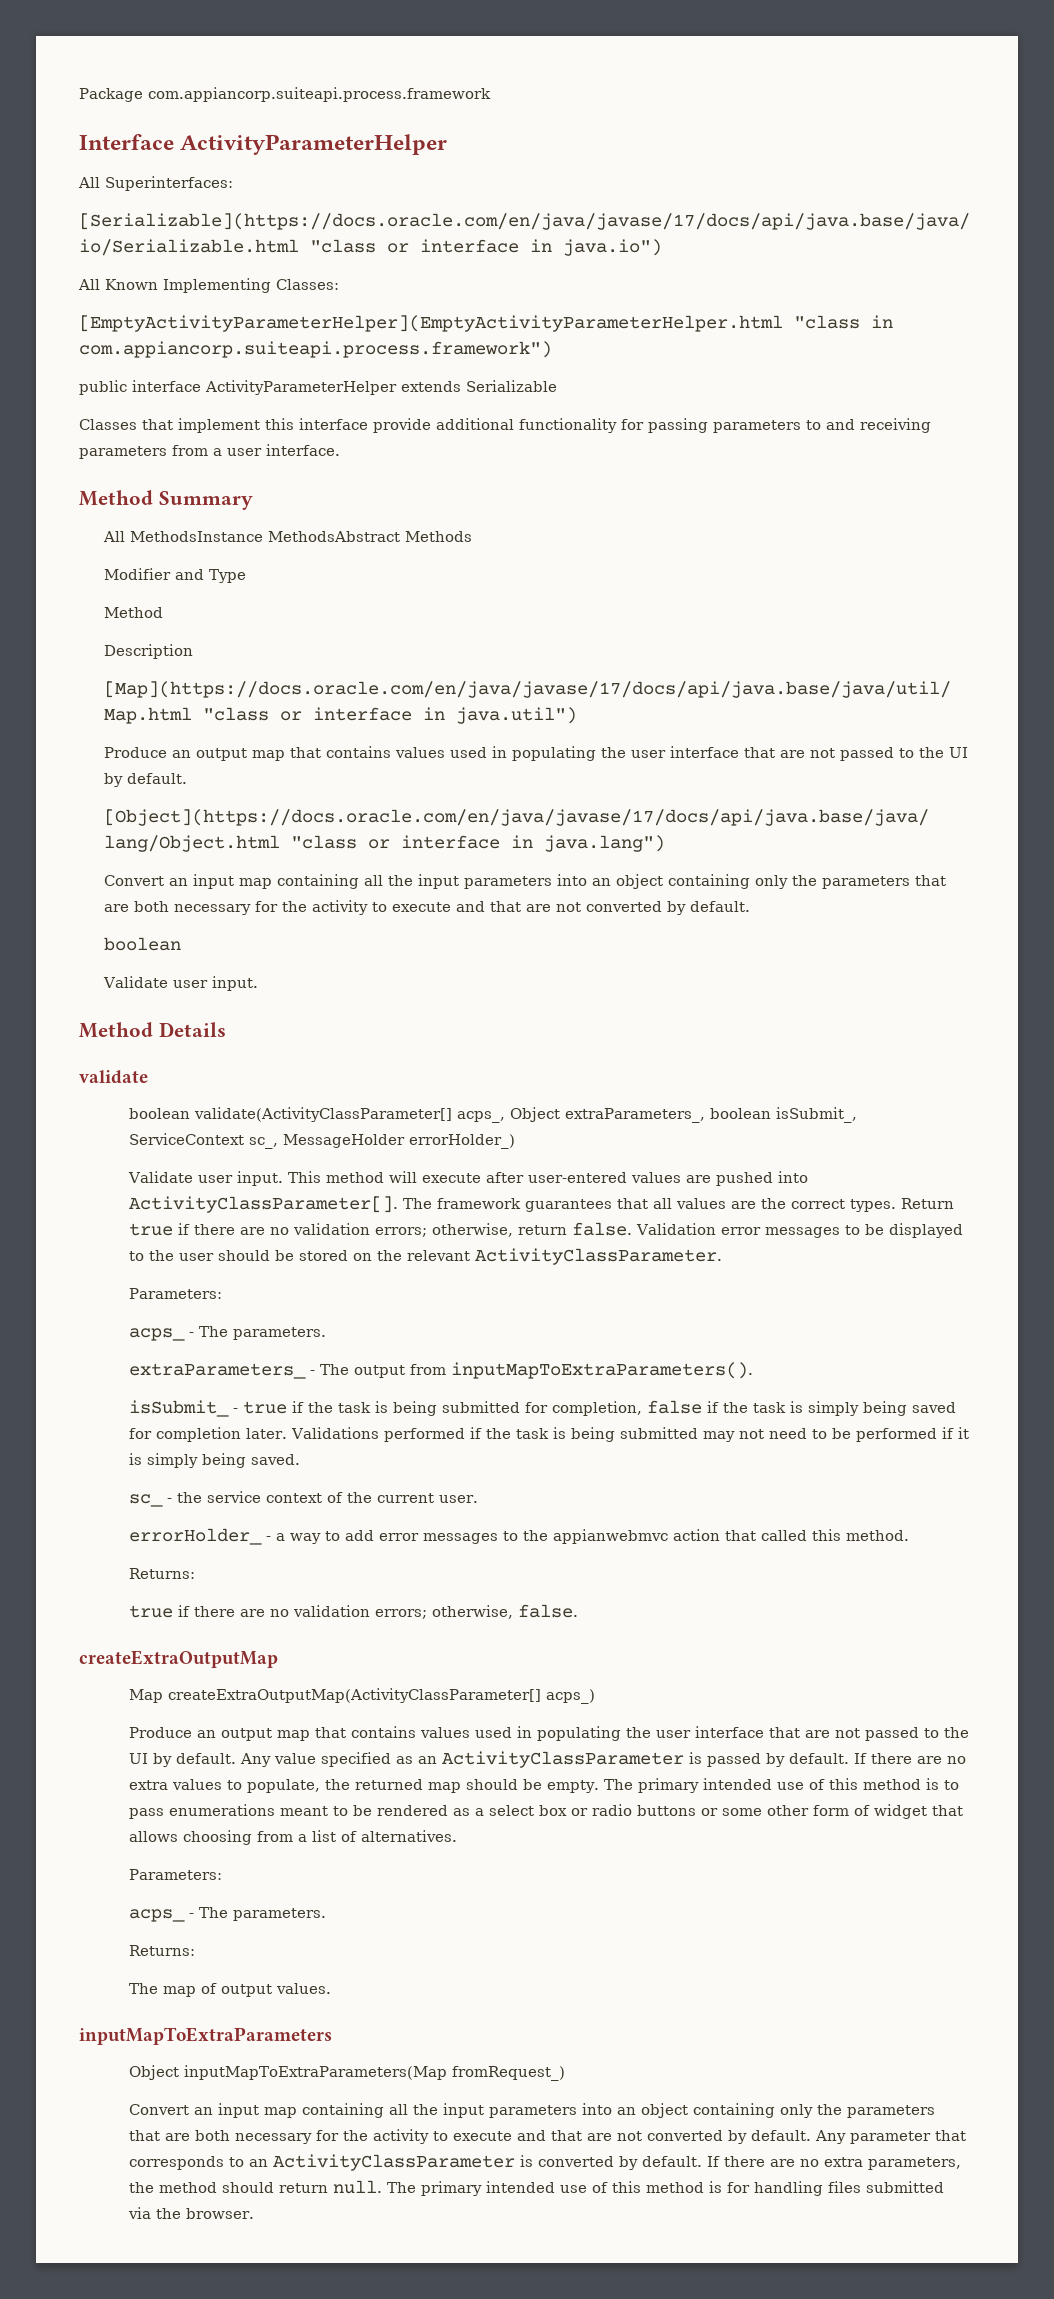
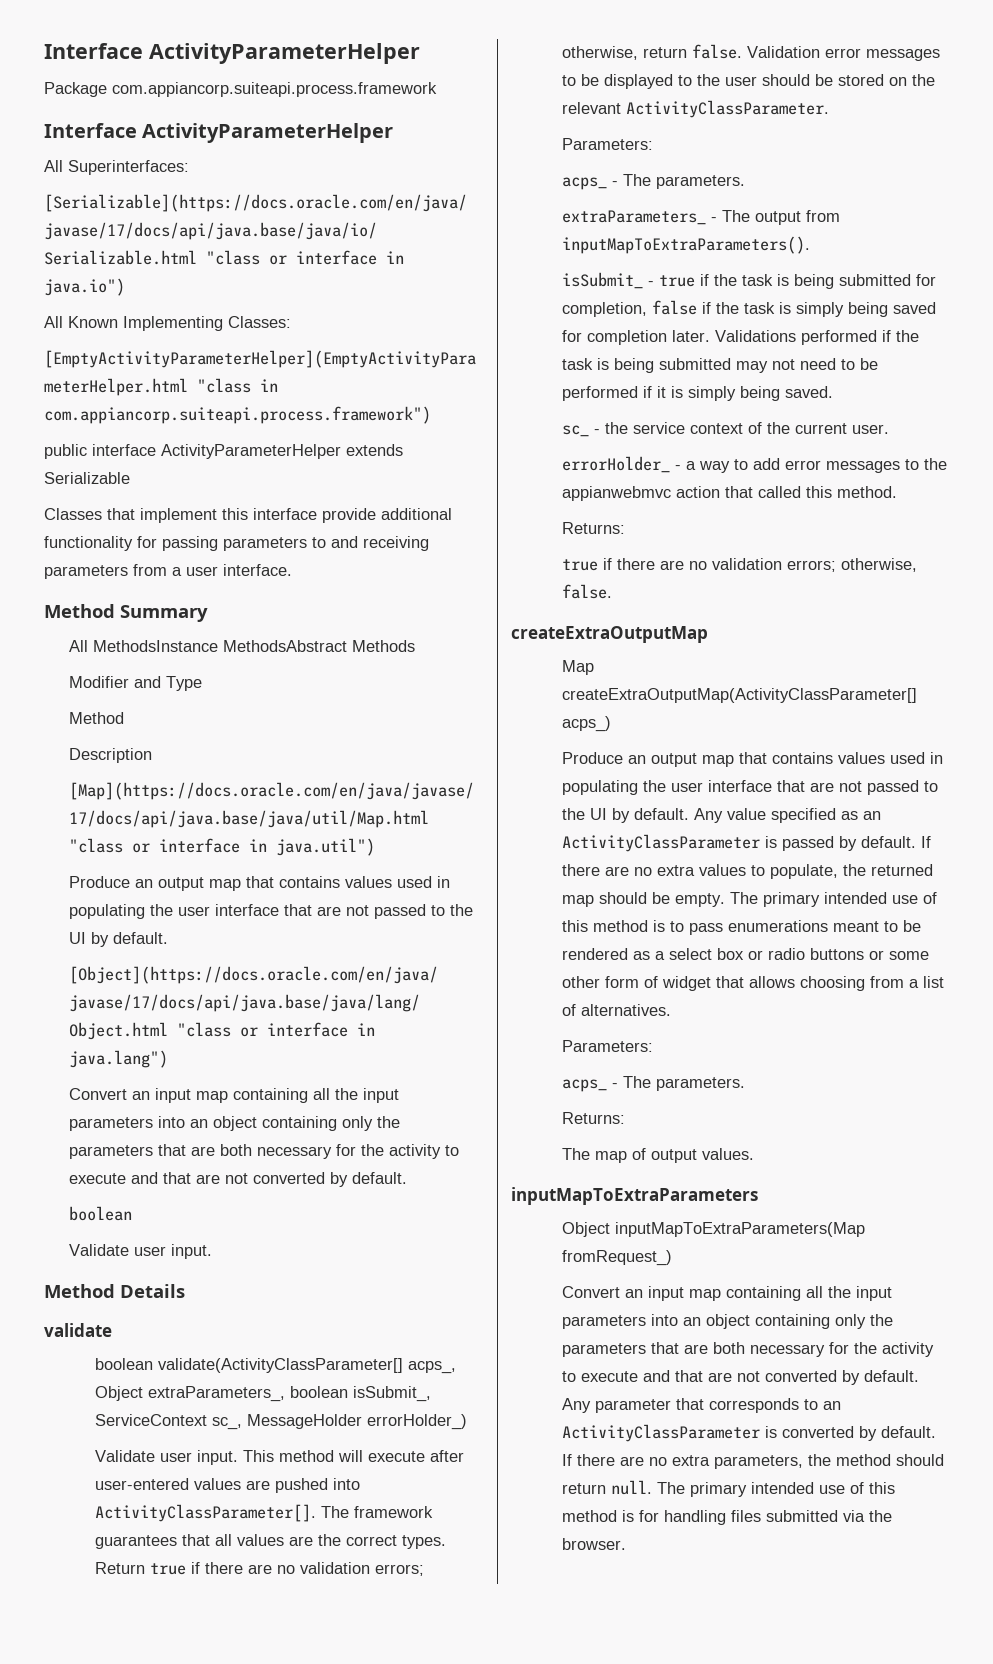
(79, 95) none -> [44,43,420,64] Interface ActivityParameterHelper //

